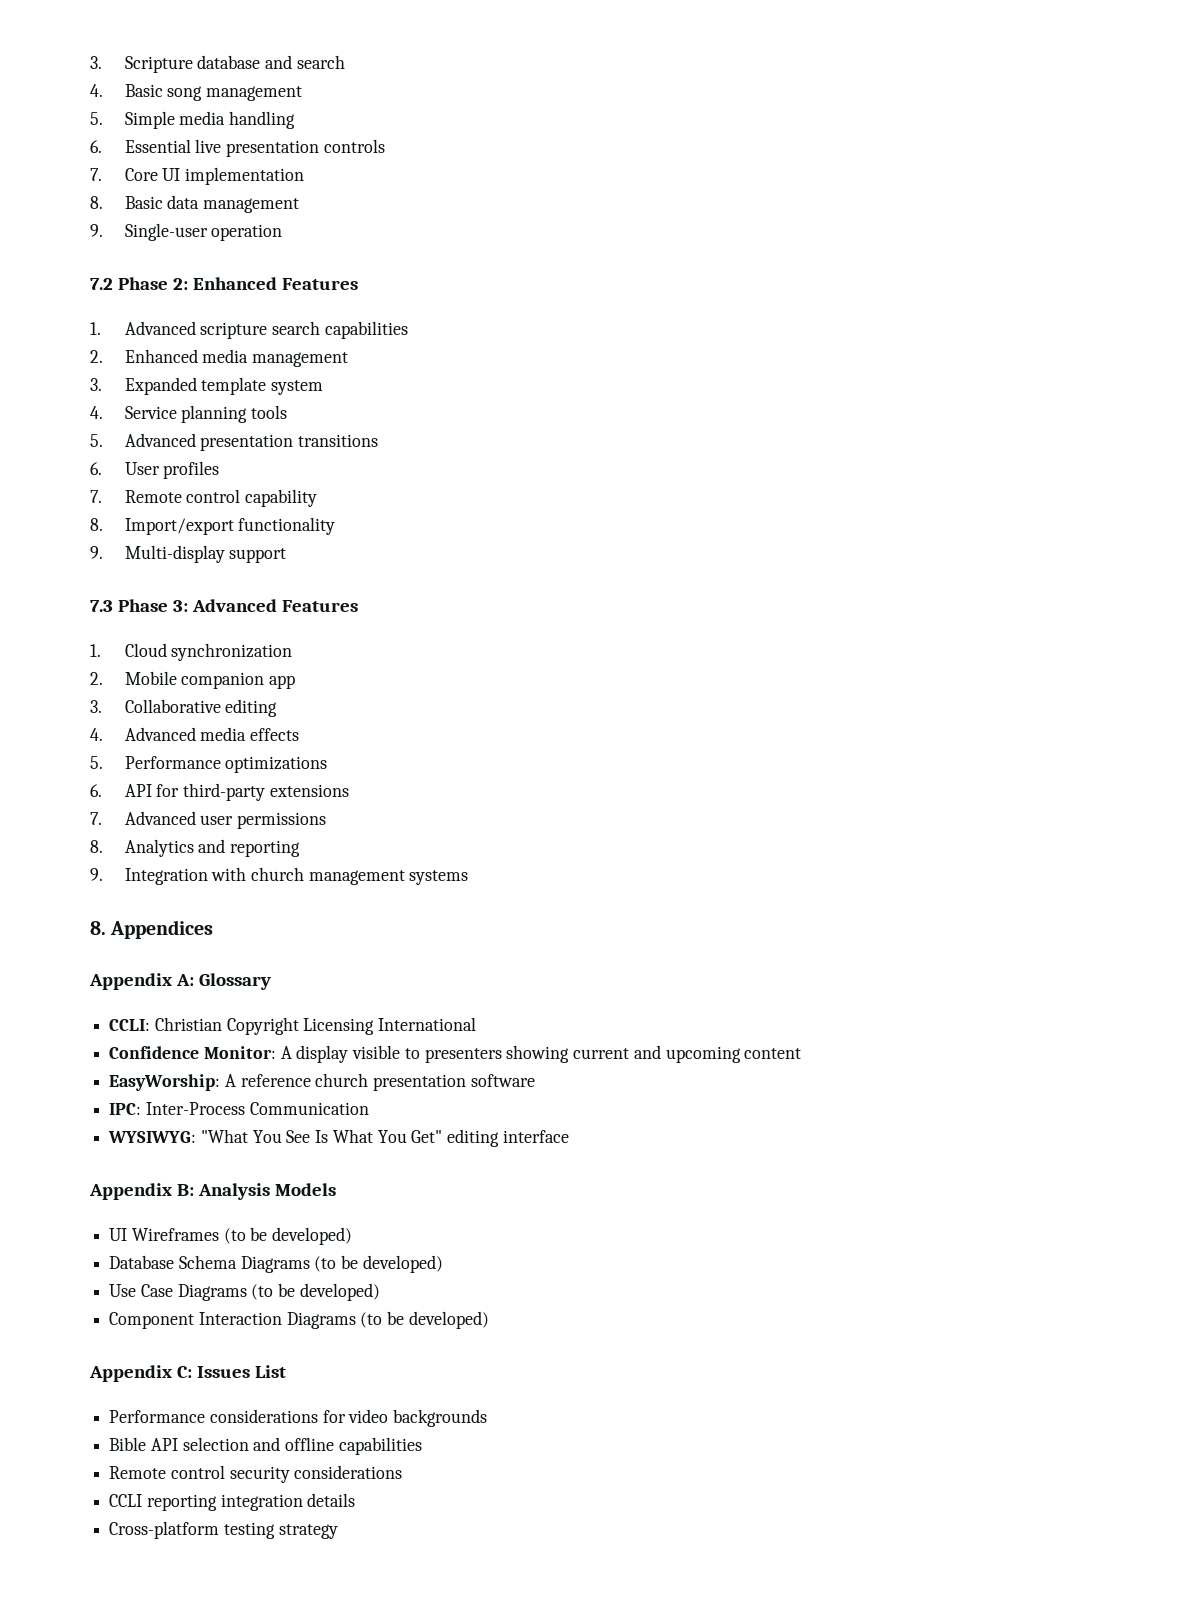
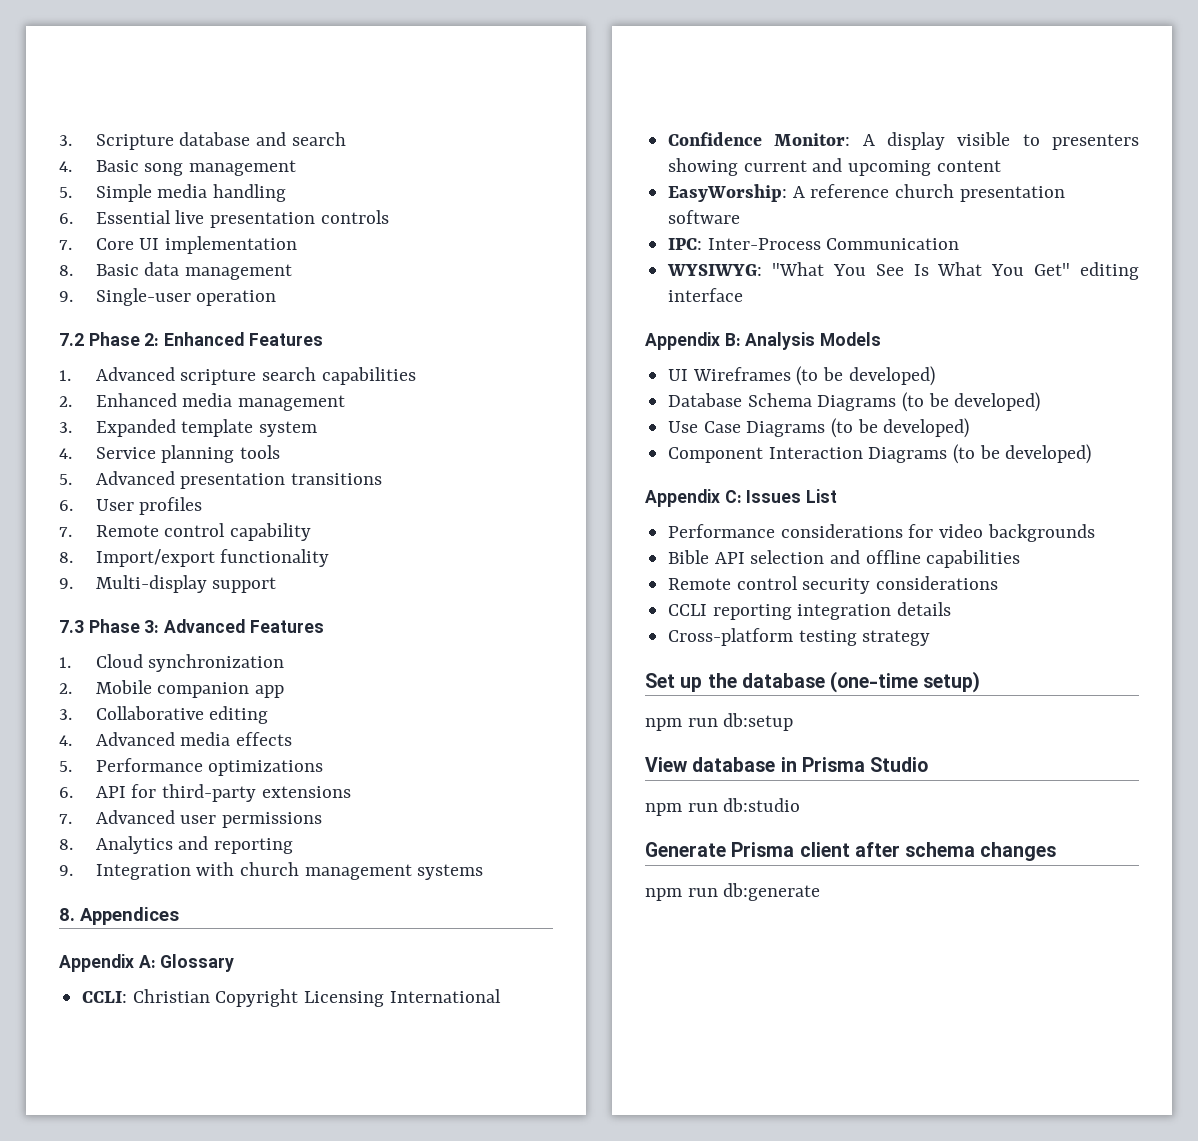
(338, 1531) none -> [645,671,981,693] [645,713,794,731] [645,757,929,772] [645,798,801,816] [645,842,1057,861] [645,883,821,901] // Set up the database (one-time setup) // npm run db:setup // View database in Prisma Studio // npm run db:studio // Generate Prisma client after schema changes // npm run db:generate

